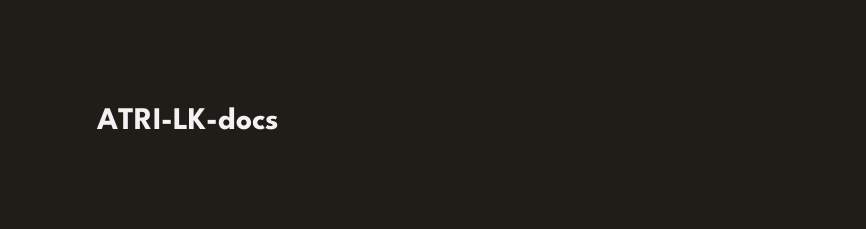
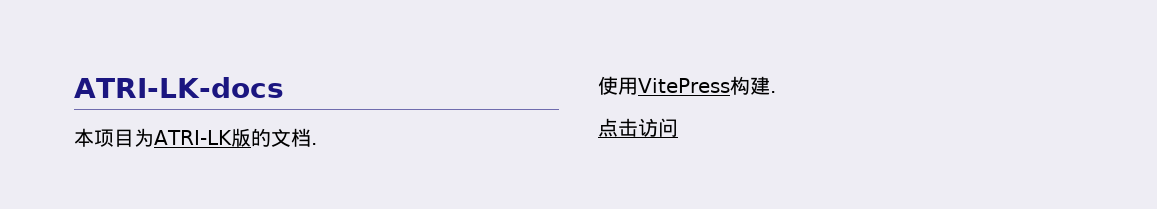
(279, 118) none -> [74,128,317,147] [598,76,776,95] [598,118,678,137] // 本项目为ATRI-LK版的文档. // 使用VitePress构建. // 点击访问

